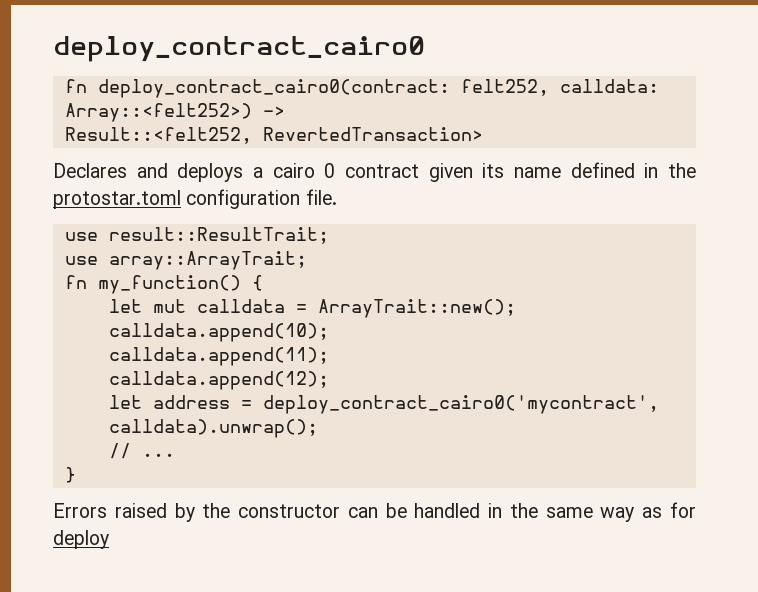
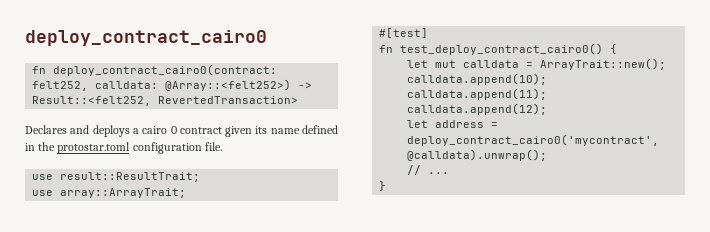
[64,103,252,122] Array::<felt252>) -> [165,79,292,91] @Array::<felt252>)
[64,275,241,294] // fn my_function() -> [379,28,429,38] [379,43,604,55] // #[test] // fn test_deploy_contract_cairo0()
[108,419,318,438] calldata).unwrap(); -> [407,149,548,161] @calldata).unwrap();
[53,502,696,522] [53,530,109,549] // Errors raised by the constructor can be handled in the same way as for deploy -> (387, 186) none

